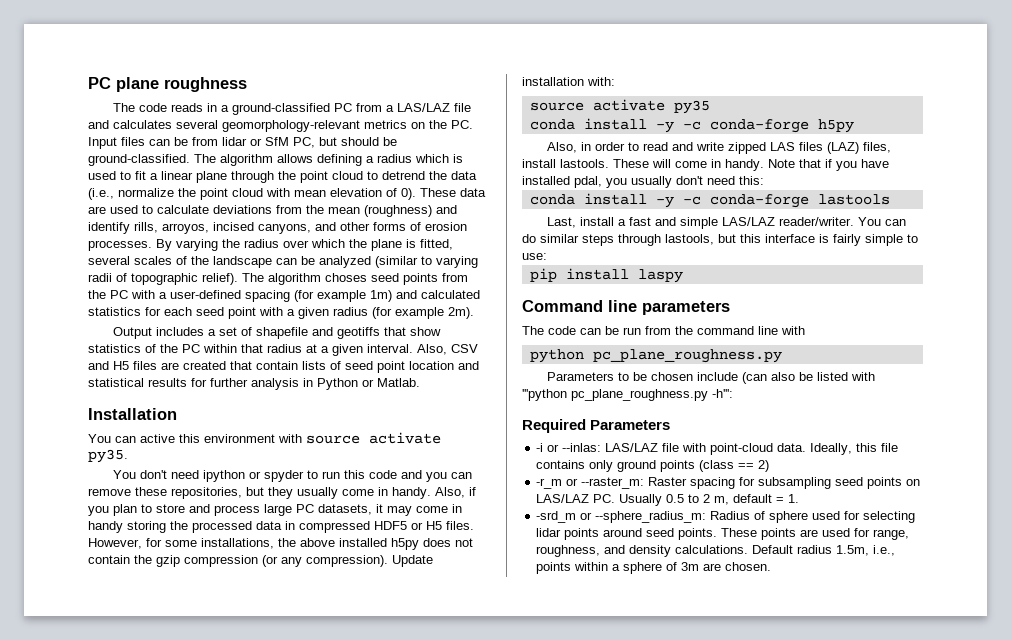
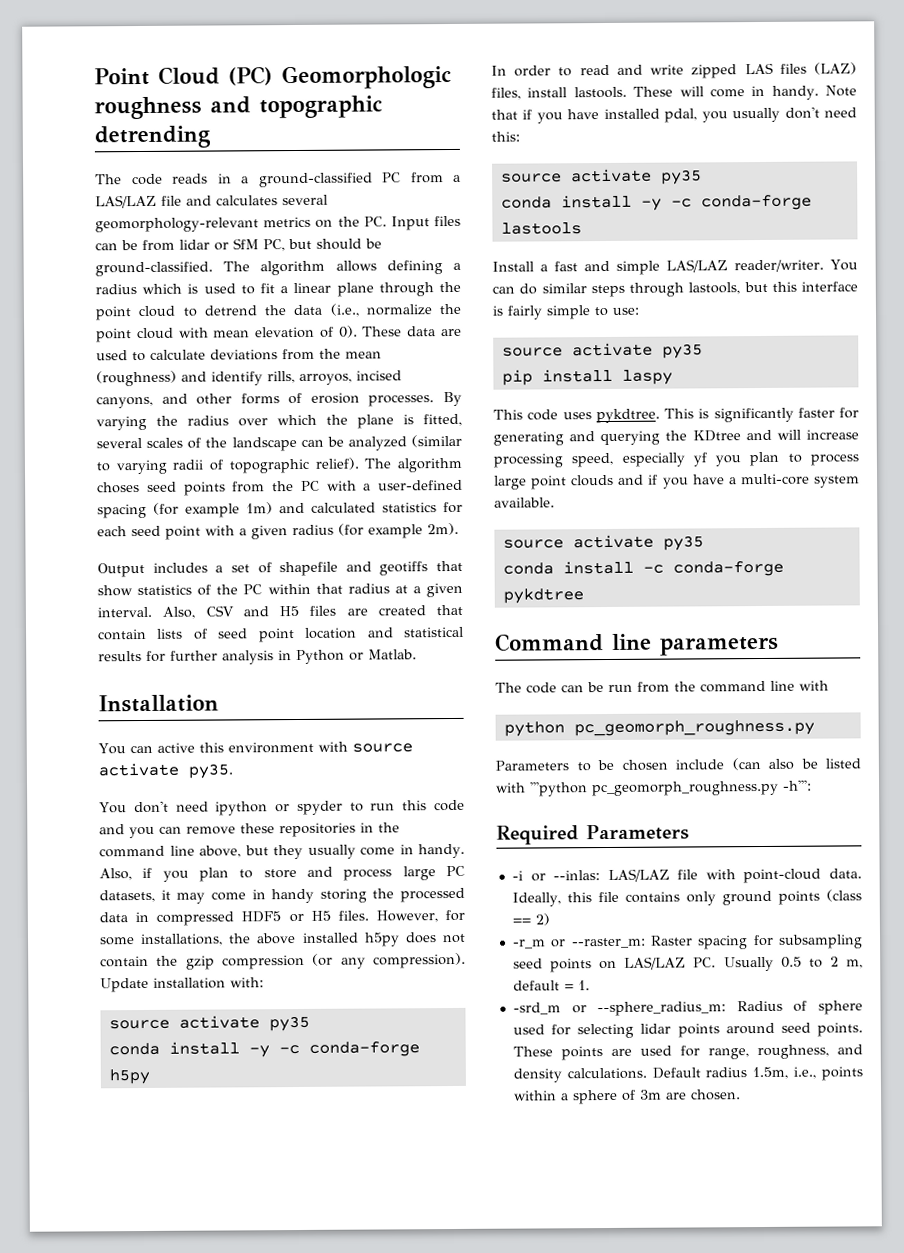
[88,77,247,92] PC plane roughness -> [94,64,452,90] [94,95,383,120] [94,125,211,149] Point Cloud (PC) Geomorphologic roughness and topographic detrending
[171,487,242,499] repositories, -> [279,822,400,838] [99,845,242,858] repositories in the command line above,
[546,142,591,153] Also, in -> [491,65,507,76] In
(764, 180) none -> [500,168,702,185] // source activate py35
[546,217,614,228] Last, install -> [492,261,534,272] Install
(547, 256) none -> [501,342,703,359] // source activate py35
(683, 276) none -> [493,407,859,424] [493,429,859,446] [493,451,859,468] [494,473,860,490] [494,497,555,508] [502,534,704,551] [502,560,784,577] [502,588,584,604] // This code uses pykdtree. This is significantly faster for generating and querying the KDtree and will increase processing speed, especially yf you plan to process large point clouds and if you have a multi-core system available. // source activate py35 // conda install -c conda-forge pykdtree
[592,349,782,363] pc_plane_roughness.py -> [573,719,815,737] pc_geomorph_roughness.py
[571,389,708,401] pc_plane_roughness.py -> [592,780,779,797] pc_geomorph_roughness.py

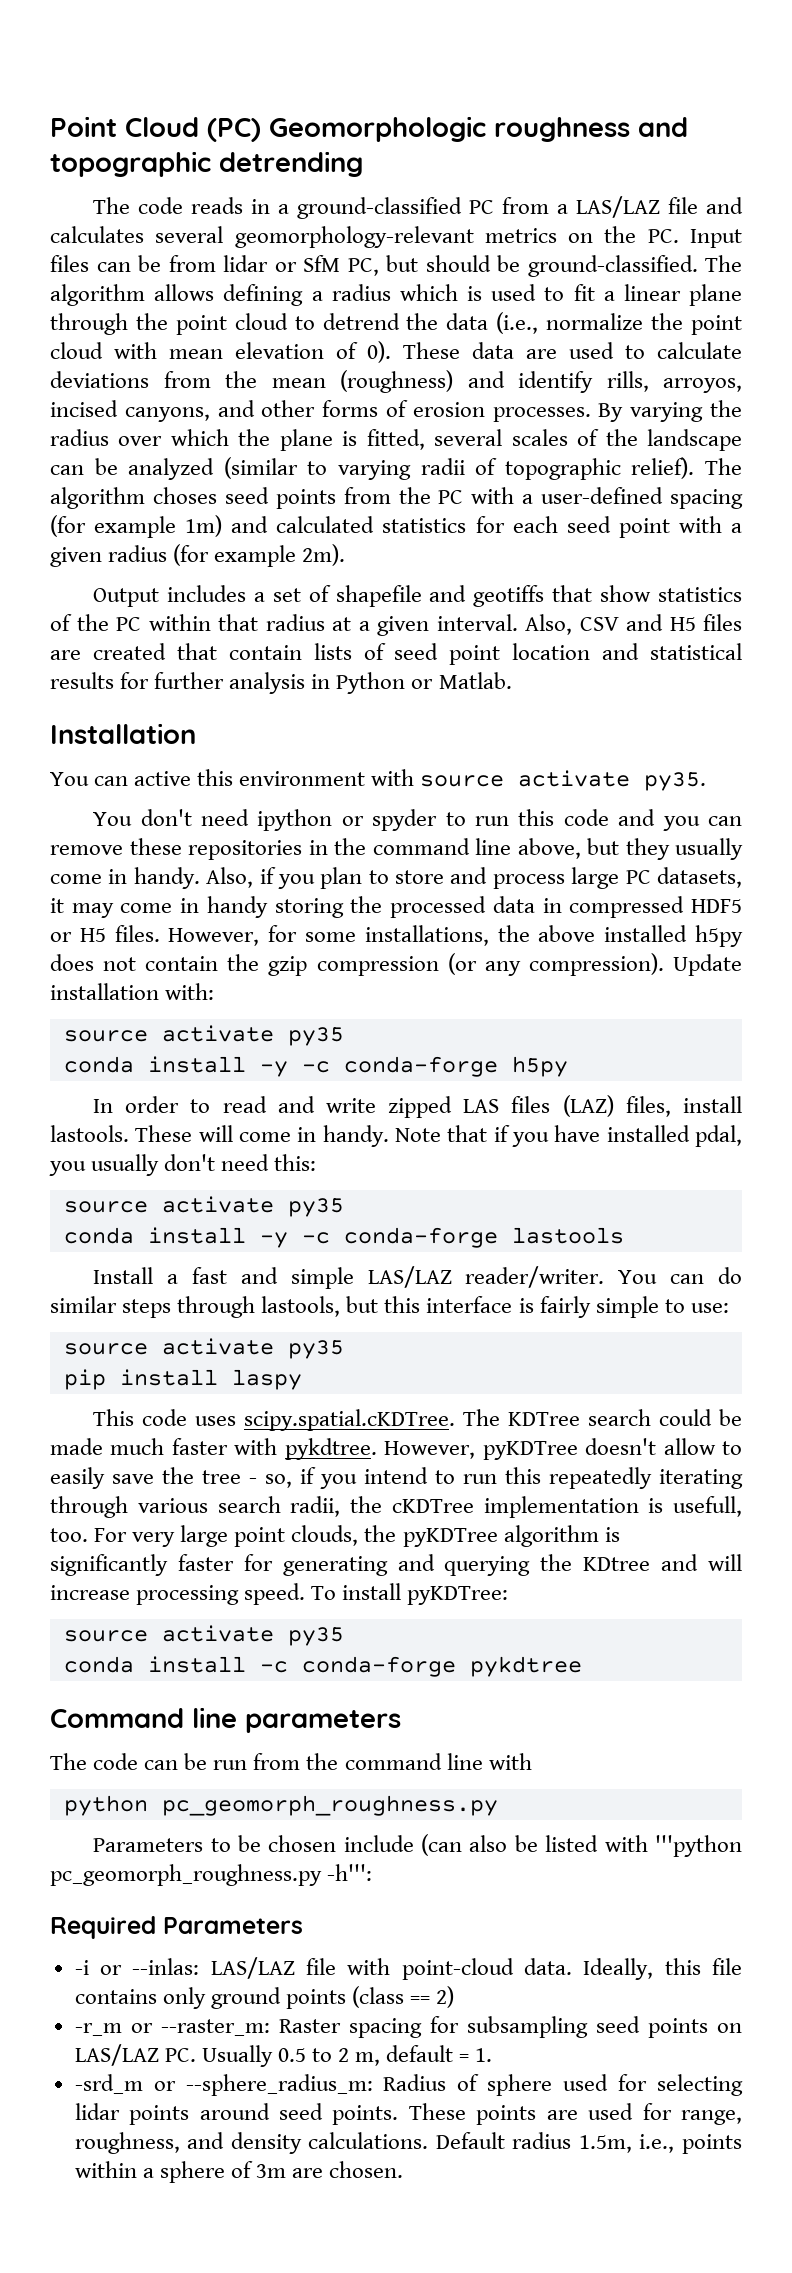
[595,408,694,424] pykdtree. This -> [244,1409,742,1431] [50,1438,742,1460] [50,1467,743,1489] [50,1496,742,1518] [50,1525,599,1547] scipy.spatial.cKDTree. The KDTree search could be made much faster with pykdtree. However, pyKDTree doesn't allow to easily save the tree - so, if you intend to run this repeatedly iterating through various search radii, the cKDTree implementation is usefull, too. For very large point clouds, the pyKDTree algorithm
[571,451,859,468] [494,473,860,490] [494,497,555,508] speed, especially yf you plan to process large point clouds and if you have a multi-core system available. -> [244,1583,509,1605] speed. To install pyKDTree:

